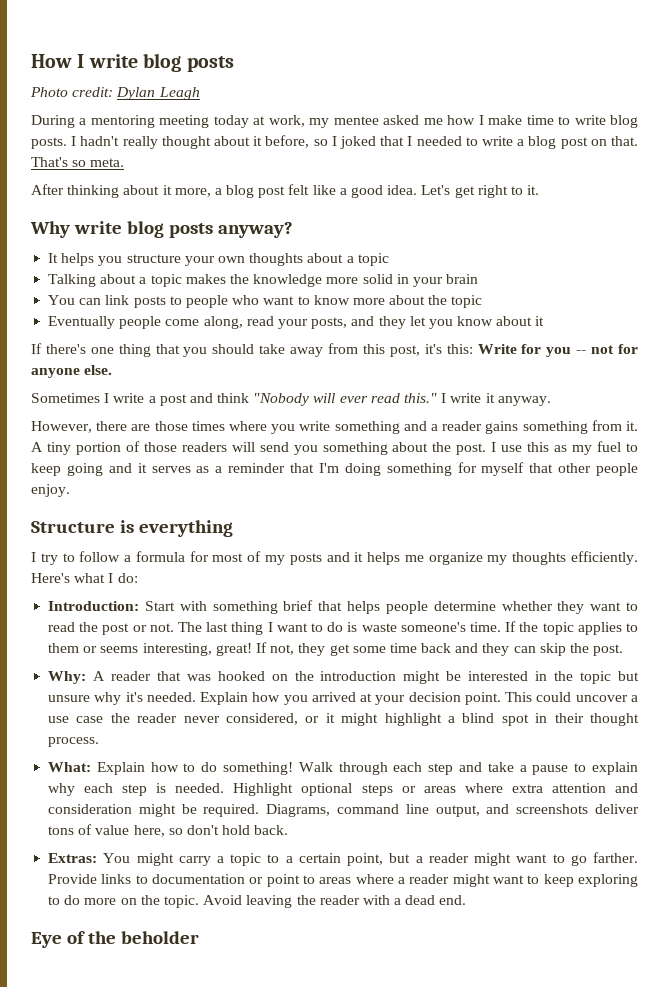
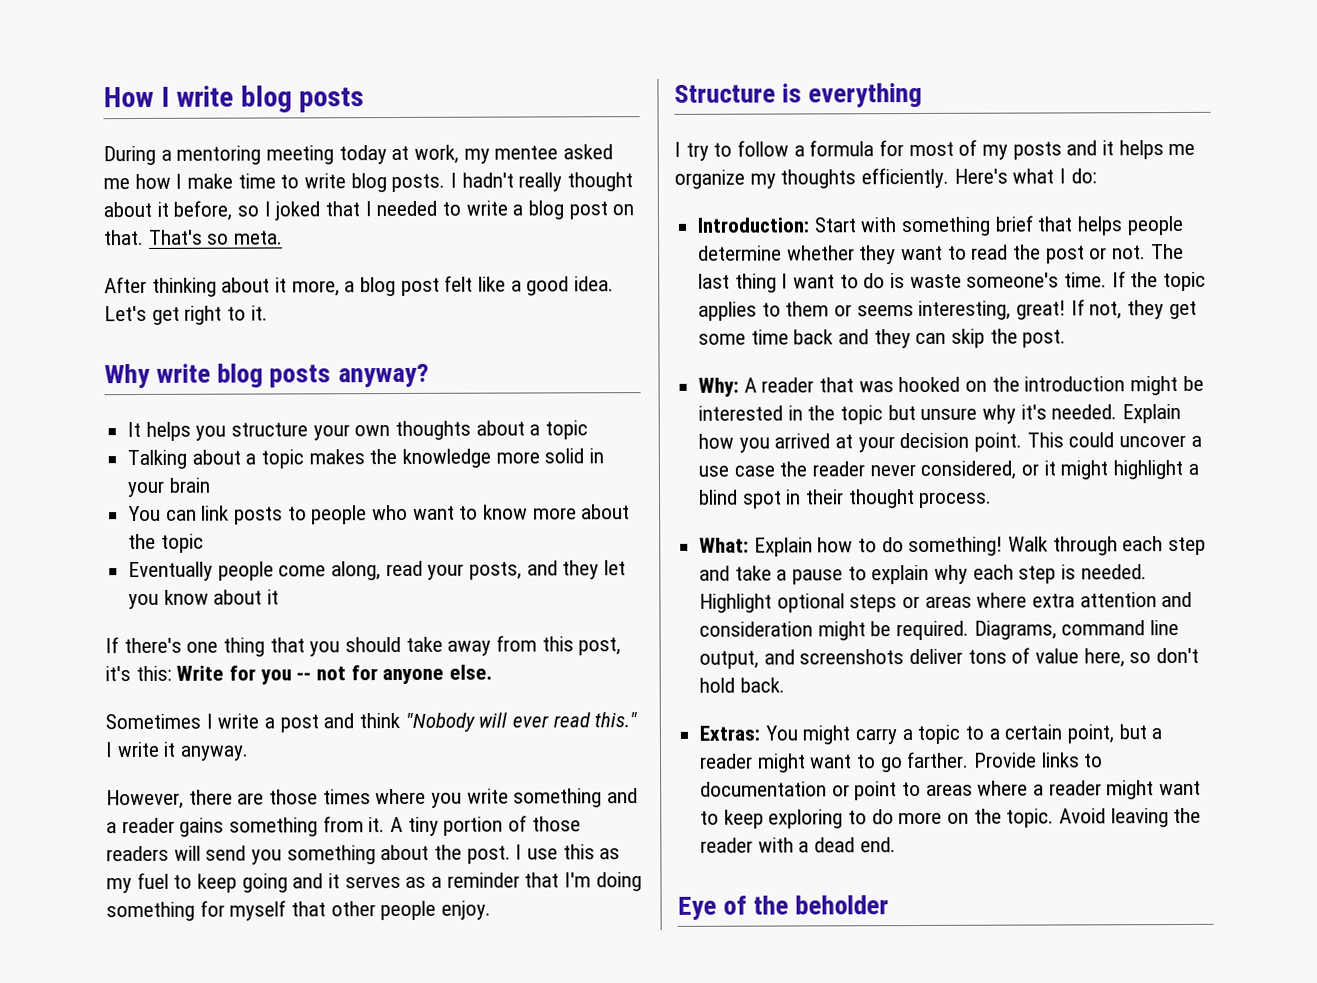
[30,87,200,100] // Photo credit: Dylan Leagh -> (364, 100) none

